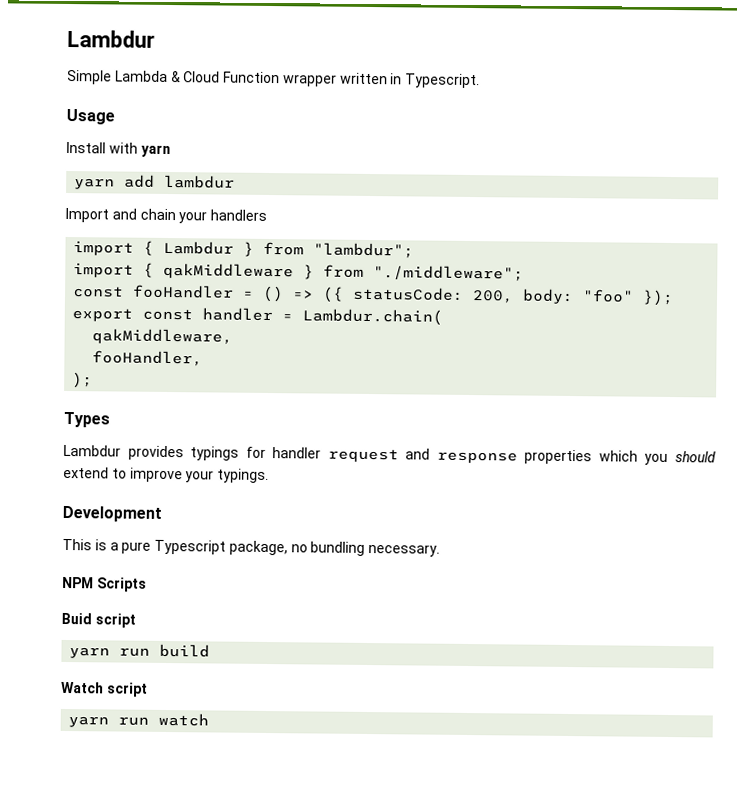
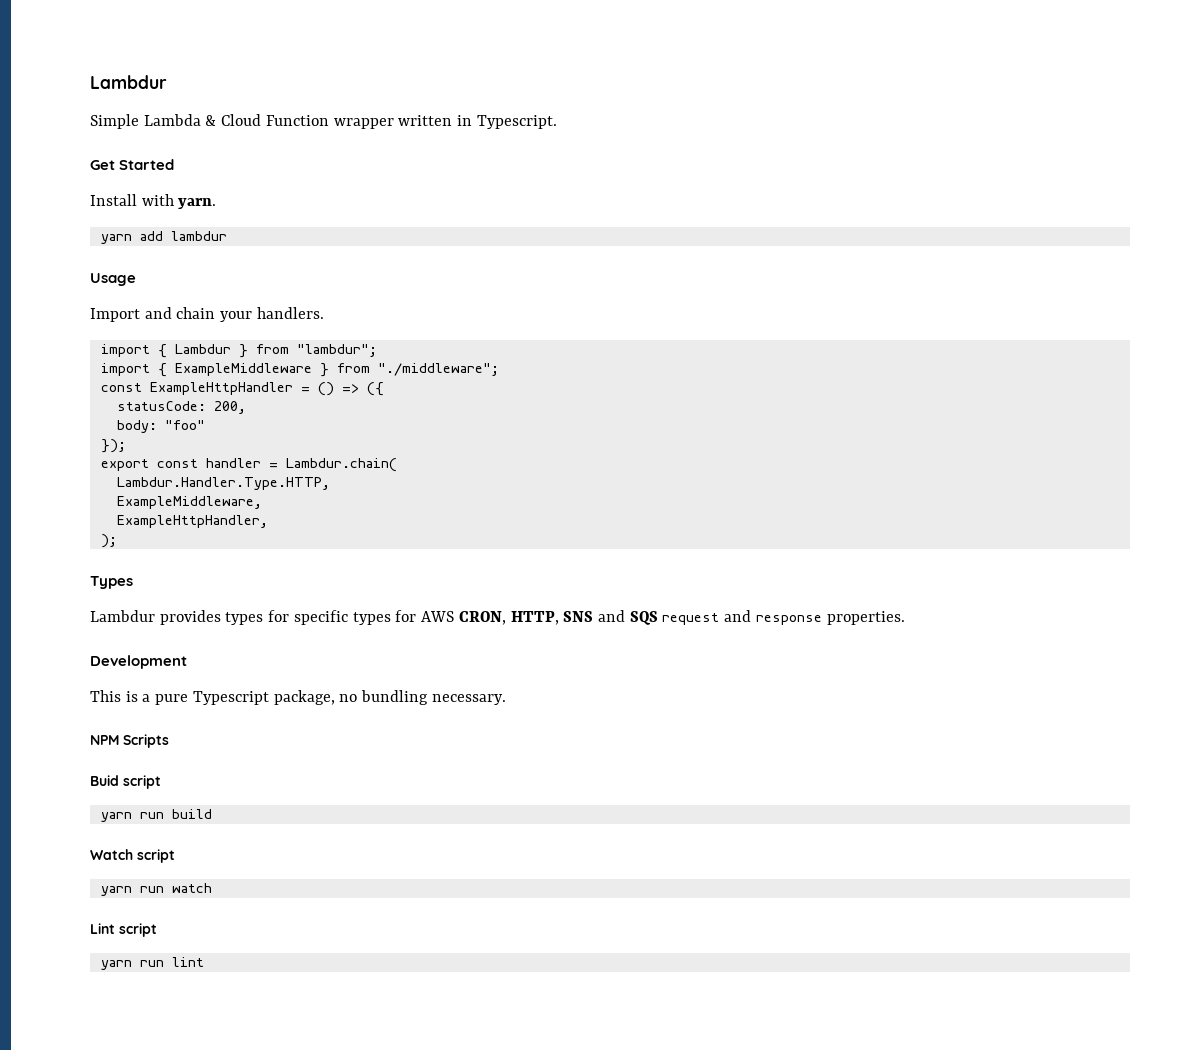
[66,108,115,125] Usage -> [90,159,175,170] Get Started
[140,144,171,158] yarn -> [178,198,217,209] yarn.
(236, 181) none -> [90,273,136,286] // Usage
[210,209,268,221] handlers -> [256,307,324,319] handlers.
[163,262,295,280] qakMiddleware -> [174,363,312,376] ExampleMiddleware
[132,284,235,299] fooHandler -> [149,382,293,395] ExampleHttpHandler
(345, 294) none -> (384, 389) //
(515, 297) none -> (246, 407) //
(635, 296) none -> (205, 425) //
[92,328,234,345] [92,350,204,367] qakMiddleware, // fooHandler, -> [116,477,330,490] [116,496,262,509] [116,515,268,528] Lambdur.Handler.Type.HTTP, // ExampleMiddleware, // ExampleHttpHandler,
[190,446,716,465] [63,466,270,484] typings for handler request and response properties which you should extend to improve your typings. -> [225,610,905,625] types for specific types for AWS CRON, HTTP, SNS and SQS request and response properties.
(210, 719) none -> [90,923,157,937] [100,957,204,970] // Lint script // yarn run lint

